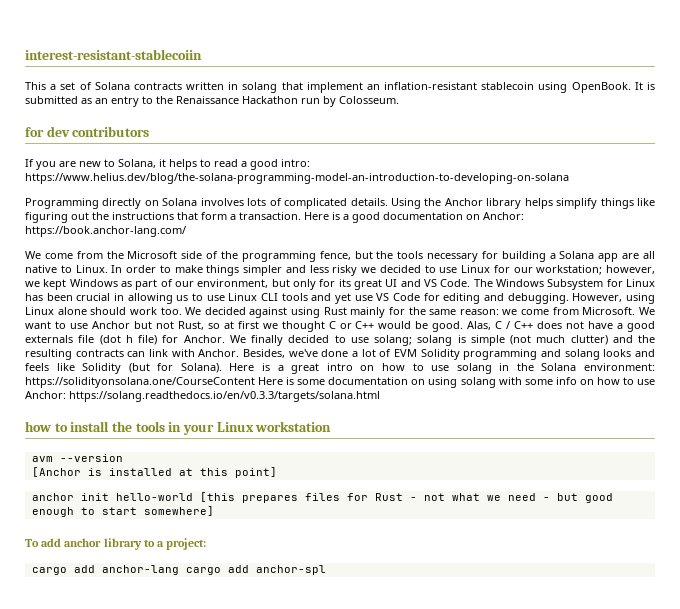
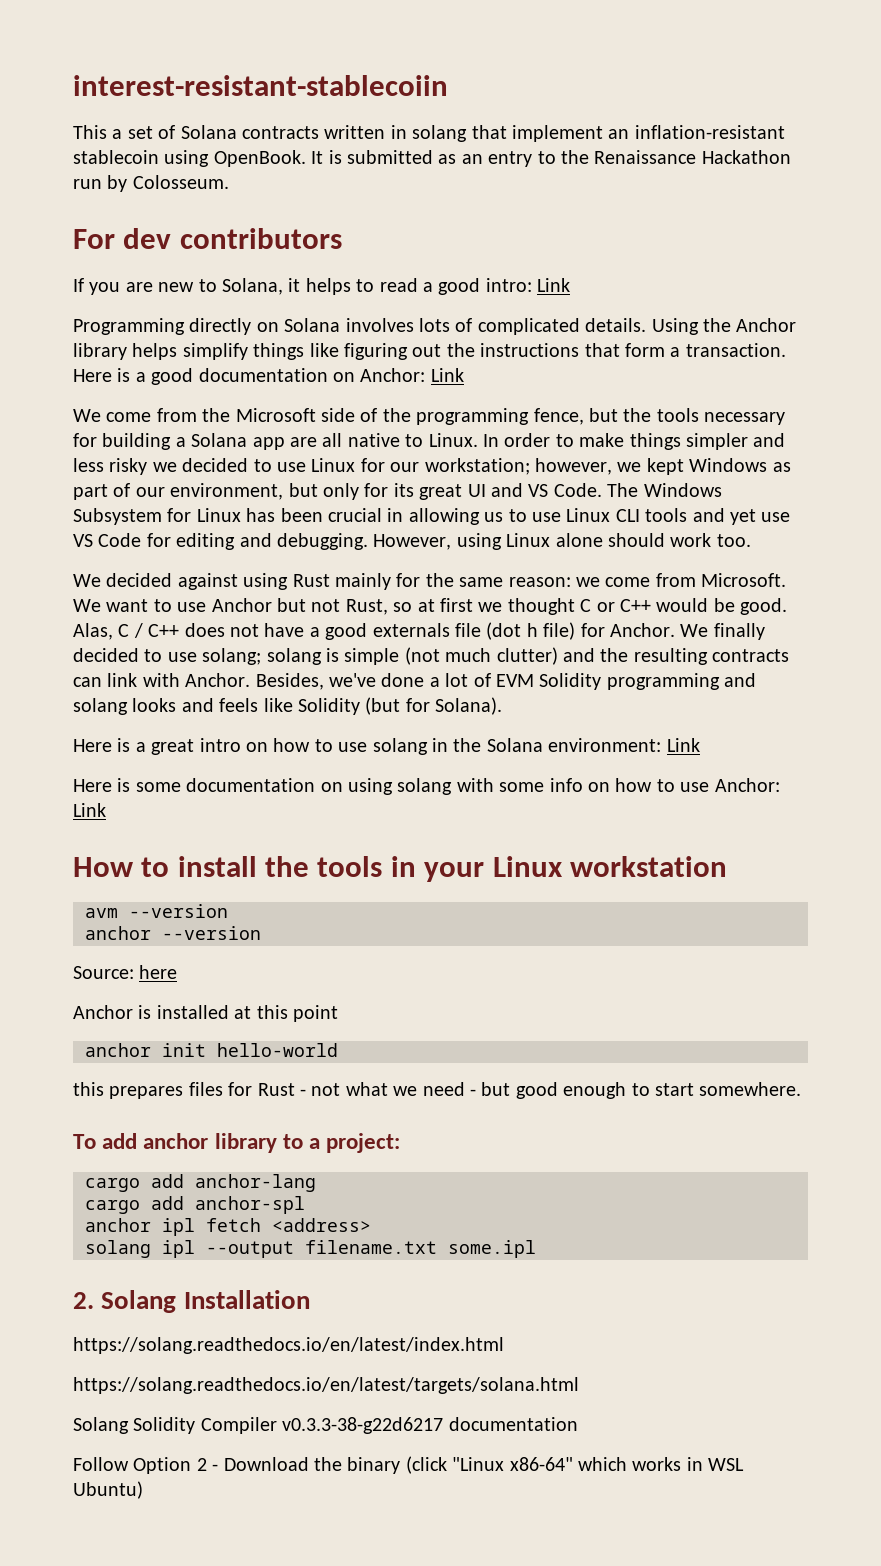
[25,127,44,137] for -> [73,229,115,249] For
[25,173,569,184] https://www.helius.dev/blog/the-solana-programming-model-an-introduction-to-developing-on-solana -> [537,278,571,292] Link
[25,226,186,237] https://book.anchor-lang.com/ -> [430,368,464,382] Link
(182, 311) none -> (751, 540) //
(222, 368) none -> (503, 706) //
[25,377,255,388] https://solidityonsolana.one/CourseContent -> [666,738,700,752] Link //
[69,391,380,402] [25,421,51,432] https://solang.readthedocs.io/en/v0.3.3/targets/solana.html // how -> [73,803,106,817] [73,857,133,877] Link // How
[31,467,81,477] [Anchor -> [85,926,261,940] [73,965,178,979] [73,1005,133,1019] anchor --version // Source: here // Anchor
[234,467,277,478] point] -> [293,1005,338,1022] point
[199,492,235,502] [this -> [73,1082,104,1096] // this
[143,506,214,516] somewhere] -> [699,1082,802,1096] somewhere.
(179, 570) none -> (316, 1183) //
(326, 570) none -> [85,1218,371,1236] [85,1240,536,1258] [73,1290,310,1313] [73,1337,504,1354] [73,1377,579,1394] [73,1417,578,1434] [73,1456,745,1474] [73,1481,143,1499] // anchor ipl fetch <address> // solang ipl --output filename.txt some.ipl // 2. Solang Installation // https://solang.readthedocs.io/en/latest/index.html // https://solang.readthedocs.io/en/latest/targets/solana.html // Solang Solidity Compiler v0.3.3-38-g22d6217 documentation // Follow Option 2 - Download the binary (click "Linux x86-64" which works in WSL Ubuntu)

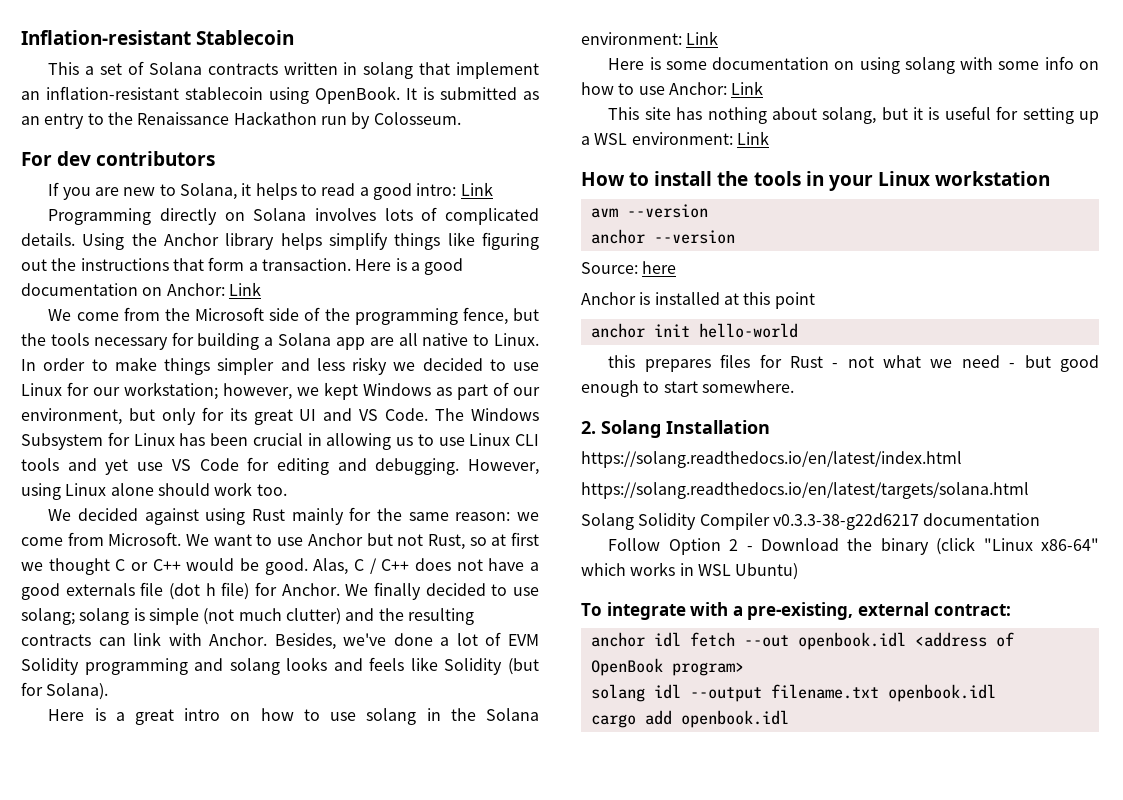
[73,75,448,96] interest-resistant-stablecoiin -> [21,30,295,45] Inflation-resistant Stablecoin
(106, 810) none -> [608,106,1099,124] [581,131,769,145] // This site has nothing about solang, but it is useful for setting up a WSL environment: Link
[73,1133,401,1153] [85,1174,316,1192] [85,1196,305,1214] [85,1218,371,1236] [85,1240,536,1258] // To add anchor library to a project: // cargo add anchor-lang // cargo add anchor-spl // anchor ipl fetch <address> // solang ipl --output filename.txt some.ipl -> (794, 386) none
(143, 1490) none -> [581,602,1011,620] [590,632,1014,650] [590,658,744,676] [590,684,996,702] [590,710,789,728] // To integrate with a pre-existing, external contract: // anchor idl fetch --out openbook.idl <address of OpenBook program> // solang idl --output filename.txt openbook.idl // cargo add openbook.idl

